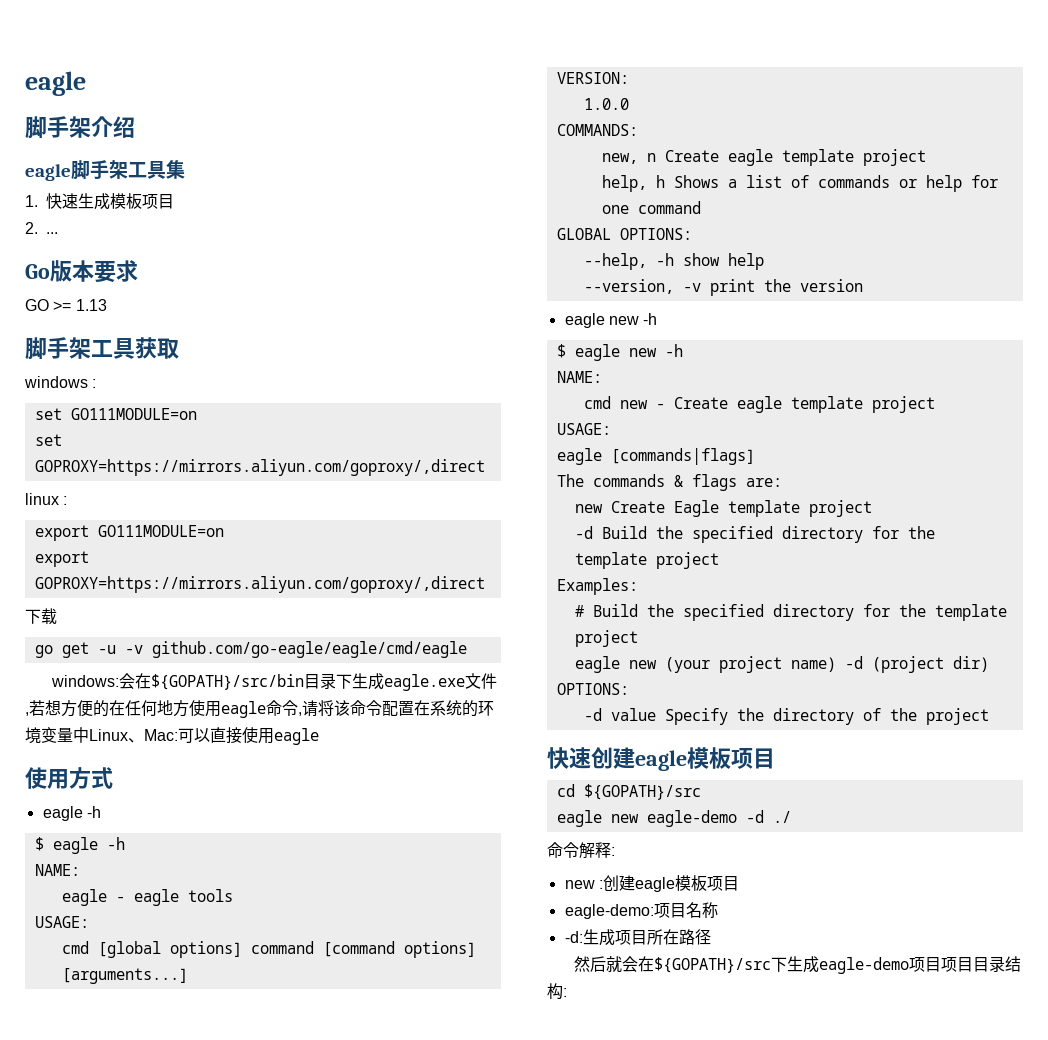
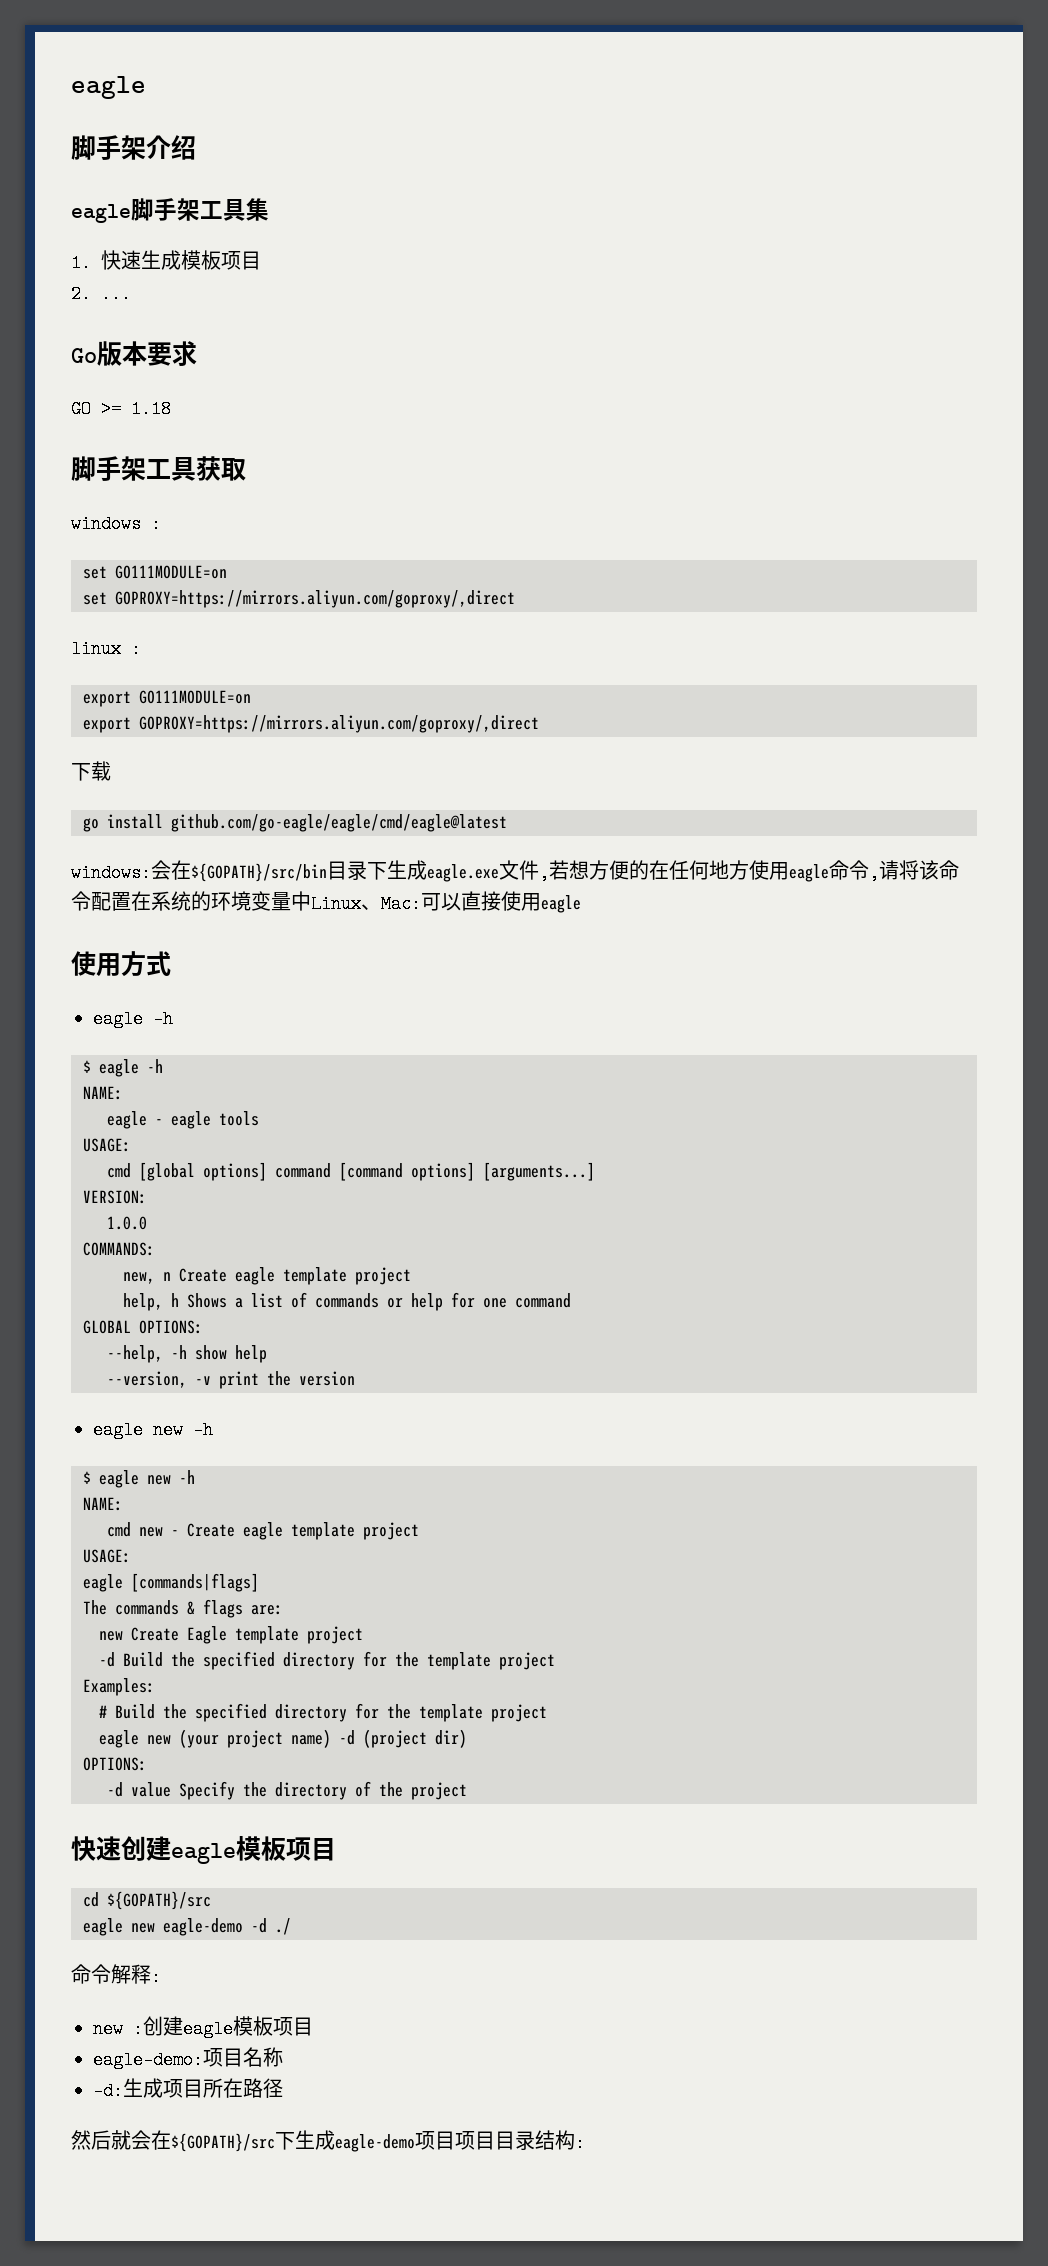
[75,299,107,311] 1.13 -> [131,400,171,418] 1.18
[61,641,467,658] get -u -v github.com/go-eagle/eagle/cmd/eagle -> [107,814,507,832] install github.com/go-eagle/eagle/cmd/eagle@latest

